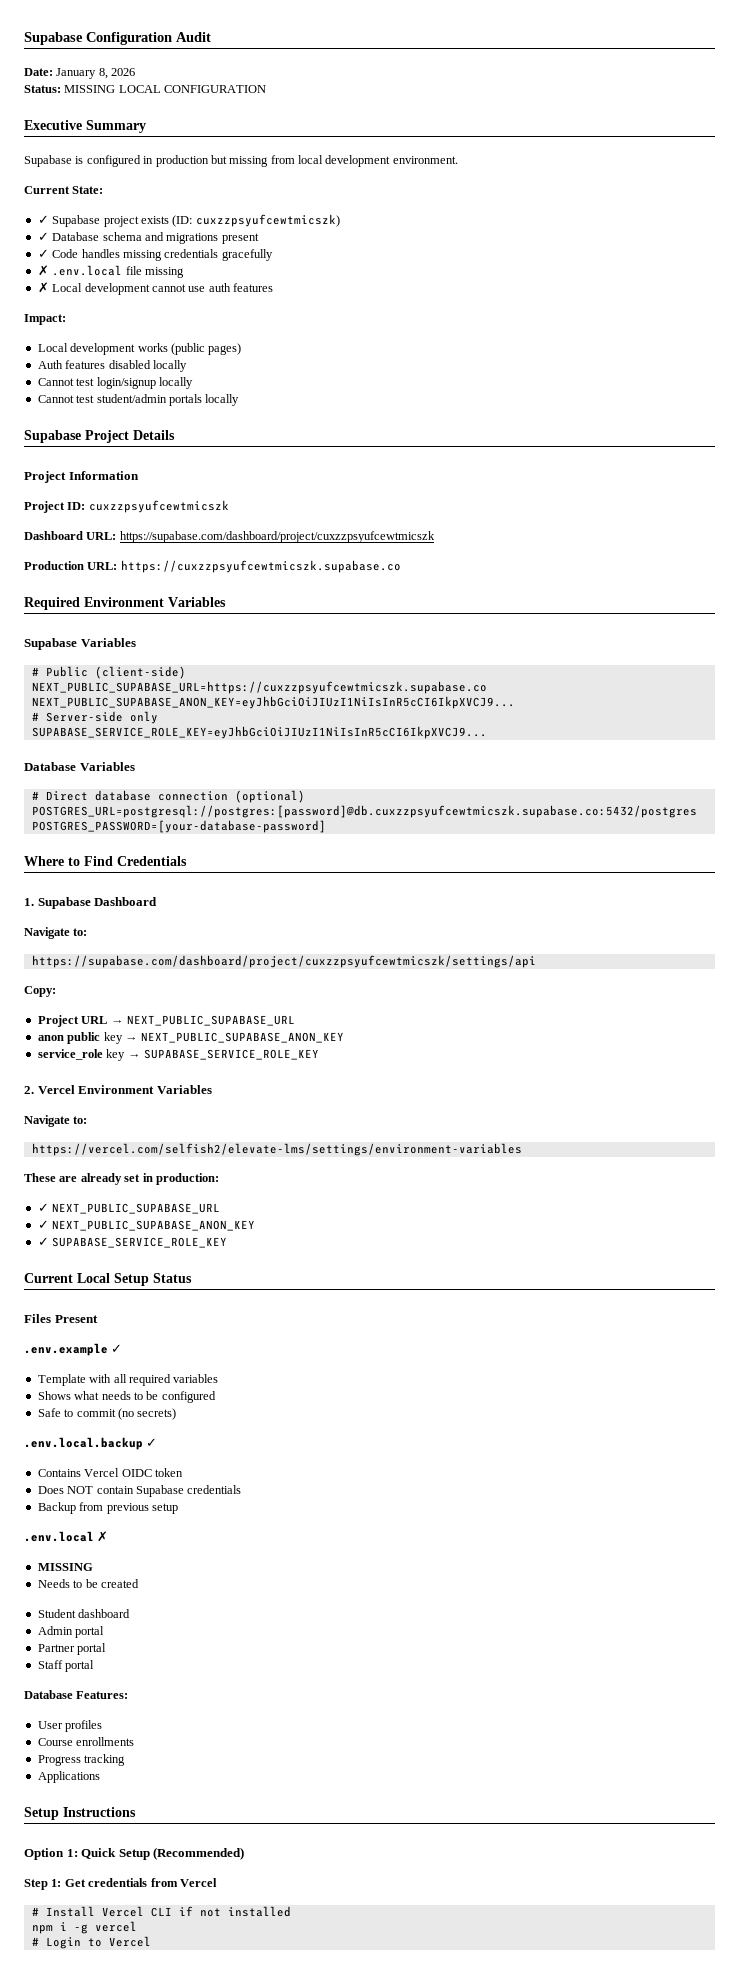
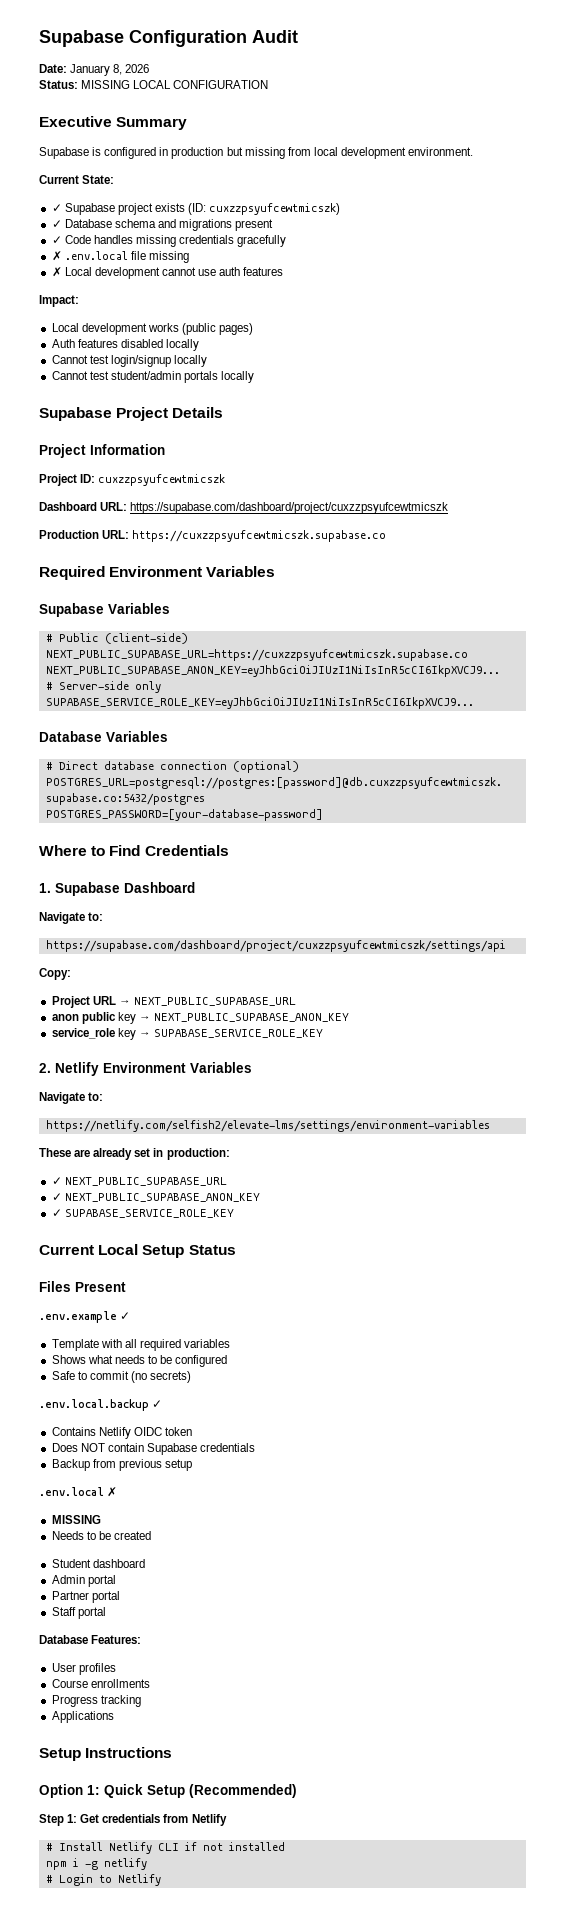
[37,1085,75,1094] Vercel -> [55,1062,99,1076] Netlify
[31,1143,522,1156] https://vercel.com/selfish2/elevate-lms/settings/environment-variables -> [45,1120,490,1132] https://netlify.com/selfish2/elevate-lms/settings/environment-variables
[84,1468,120,1477] Vercel -> [98,1427,131,1439] Netlify
[179,1878,217,1887] Vercel -> [191,1814,227,1826] Netlify
[101,1906,144,1917] Vercel -> [108,1842,152,1854] Netlify
[94,1921,137,1932] vercel -> [103,1858,147,1870] netlify
[108,1936,151,1947] Vercel -> [117,1874,161,1886] Netlify

